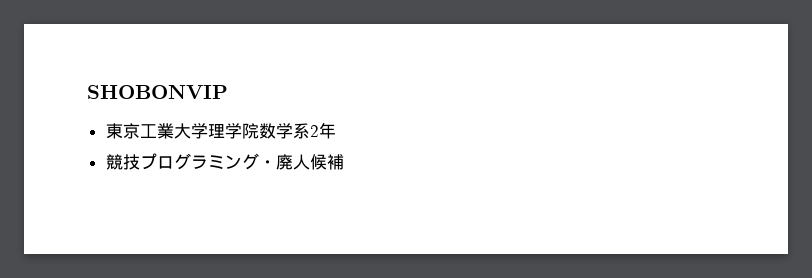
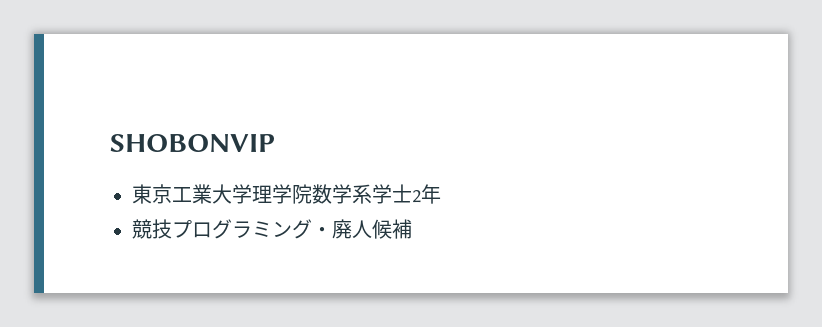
(310, 131) none -> [372,184,412,204] 学士

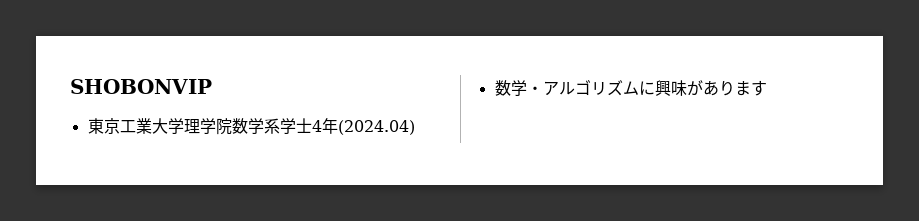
[412,190,421,203] 2 -> [311,120,322,132] 4
[132,219,412,239] // 競技プログラミング・廃人候補 -> [337,120,415,135] [494,79,767,96] (2024.04) // 数学・アルゴリズムに興味があります

